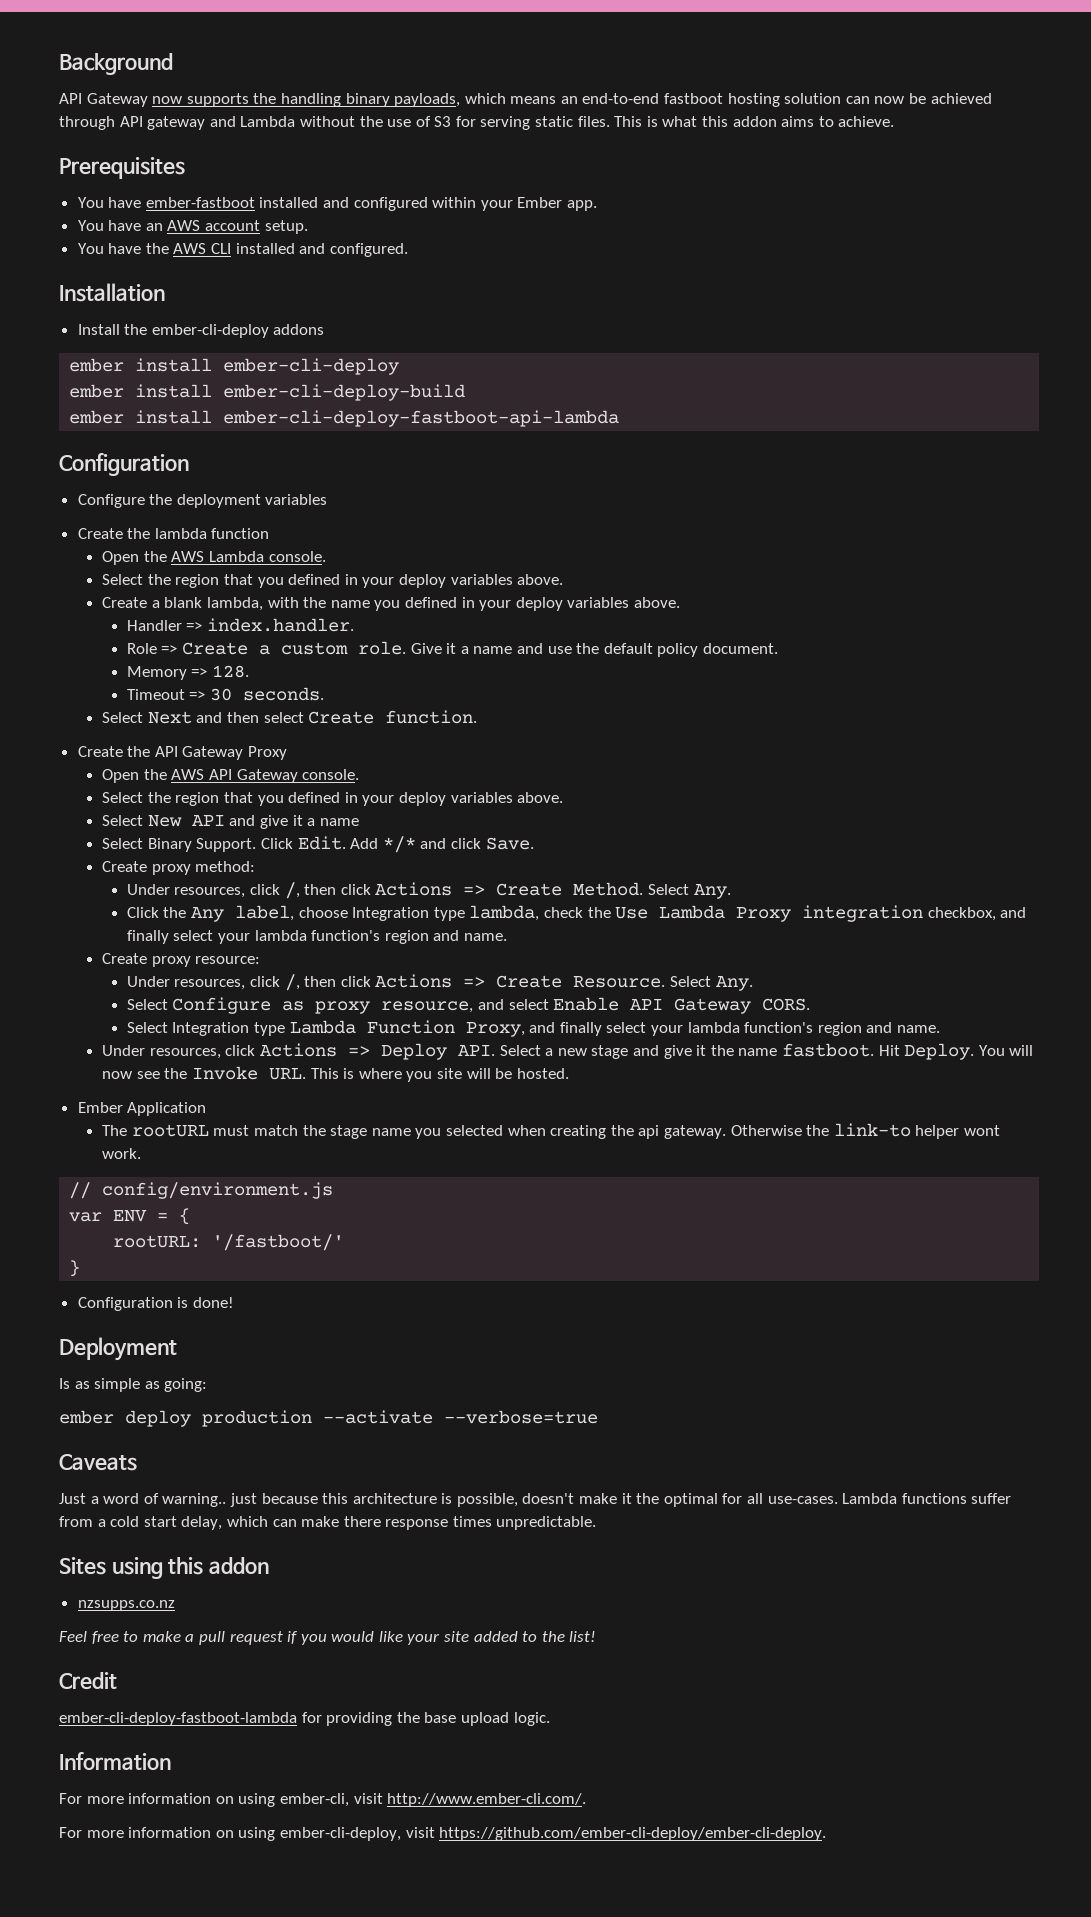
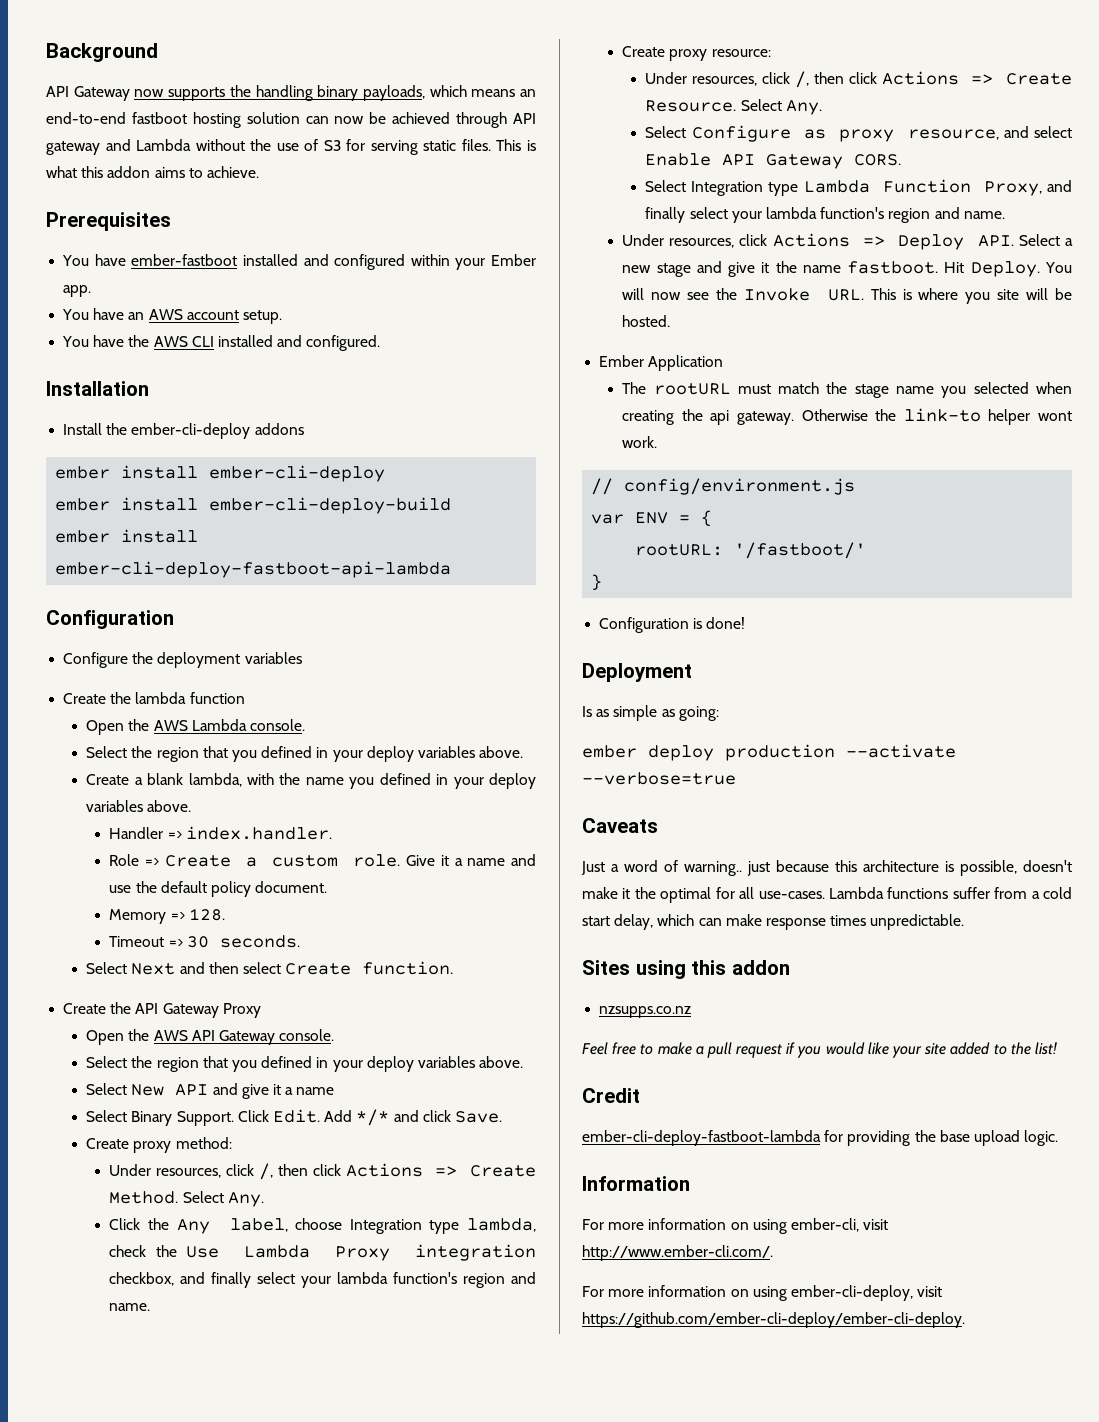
[343,1516,381,1527] there -> (762, 920) none

